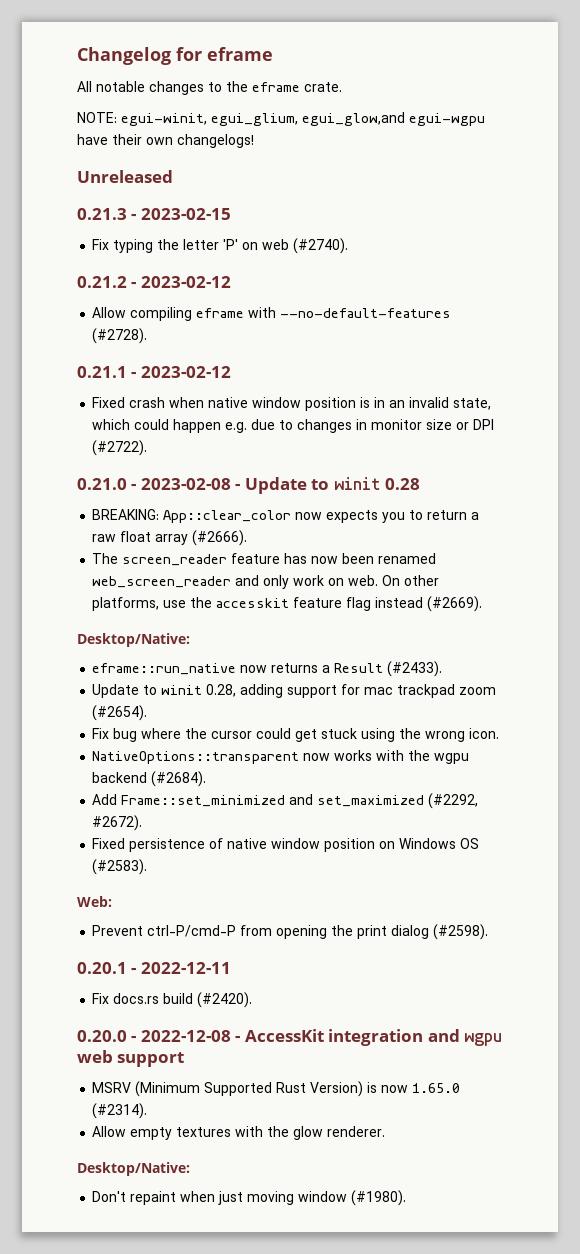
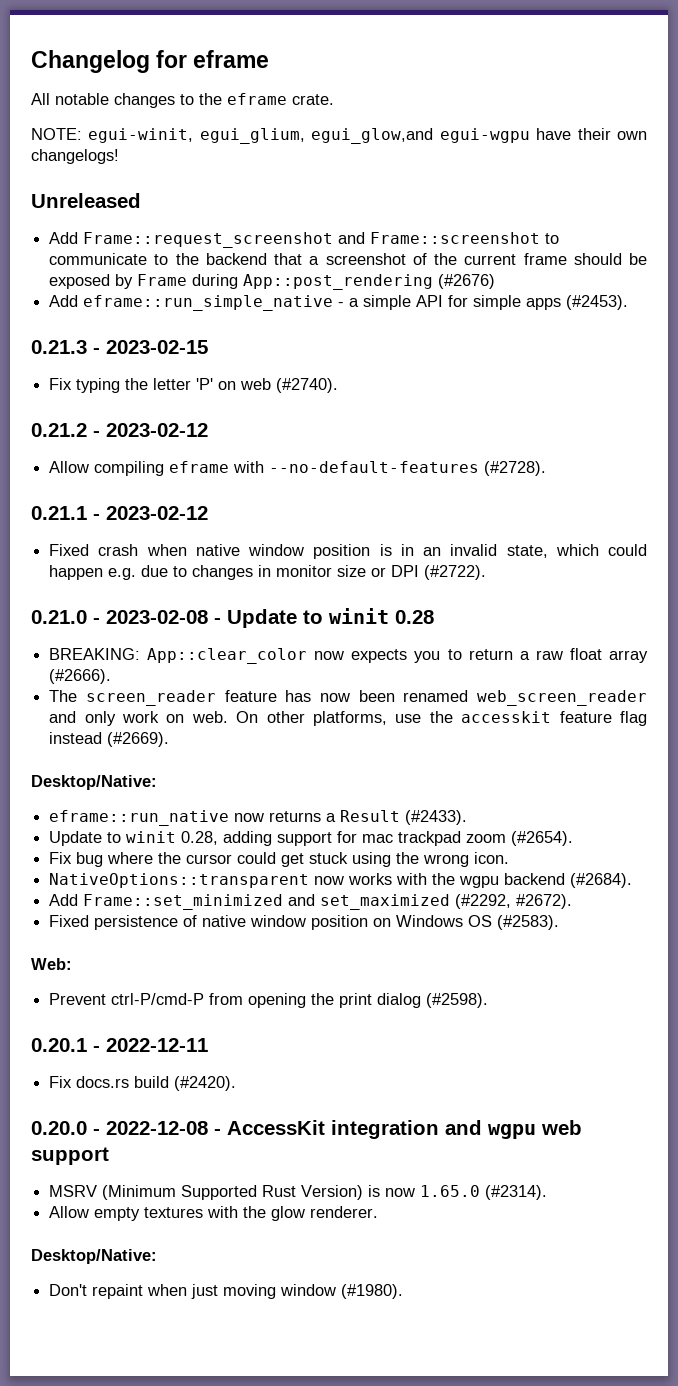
(173, 176) none -> [49,232,560,248] [49,253,647,265] [49,274,496,290] [49,295,629,311] // Add Frame::request_screenshot and Frame::screenshot to communicate to the backend that a screenshot of the current frame should be exposed by Frame during App::post_rendering (#2676) // Add eframe::run_simple_native - a simple API for simple apps (#2453).

